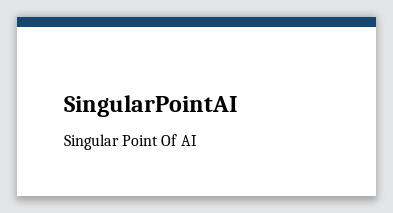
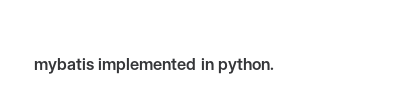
[64,95,238,117] [64,134,197,150] SingularPointAI // Singular Point Of AI -> [34,58,275,74] mybatis implemented in python.

